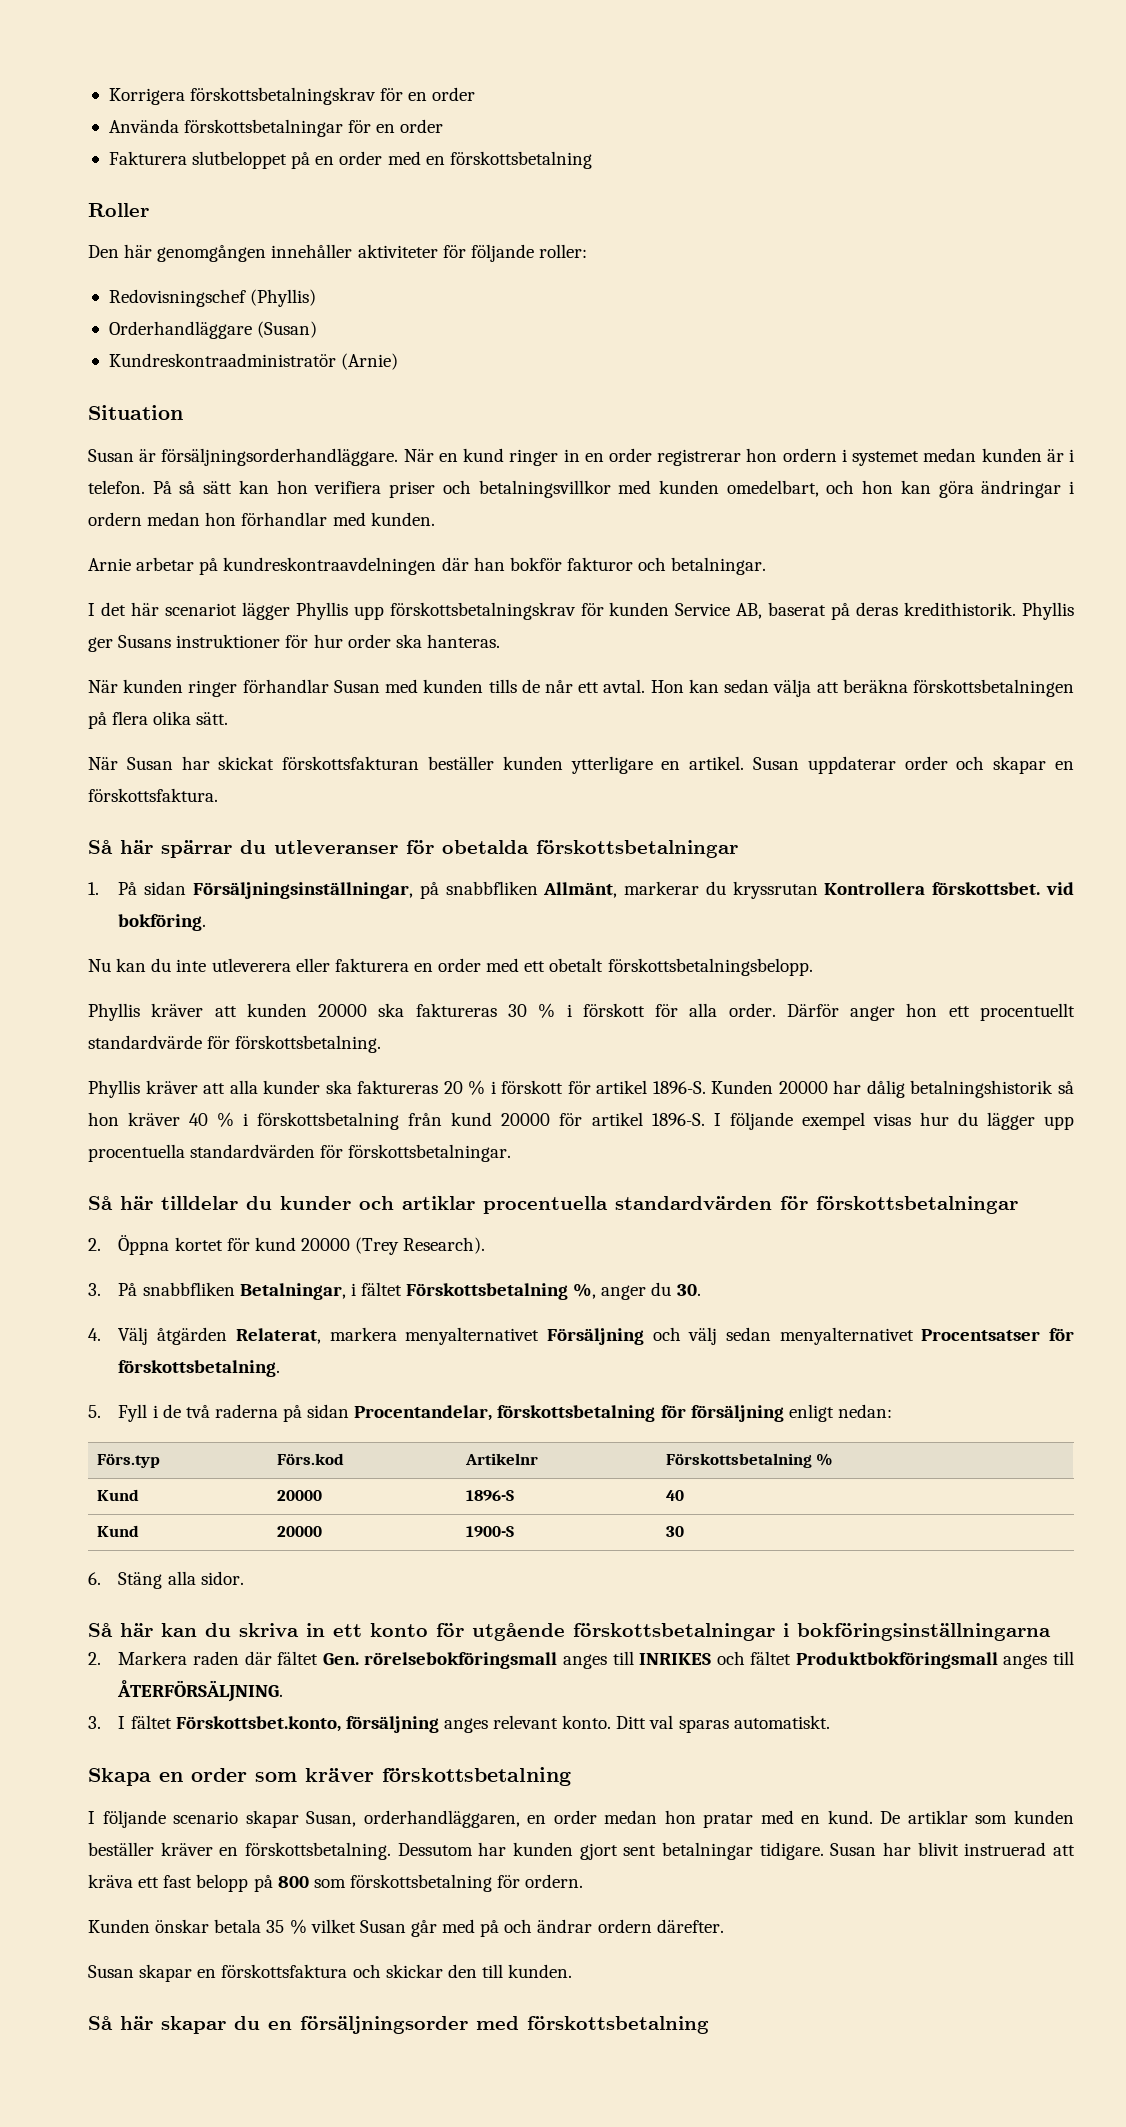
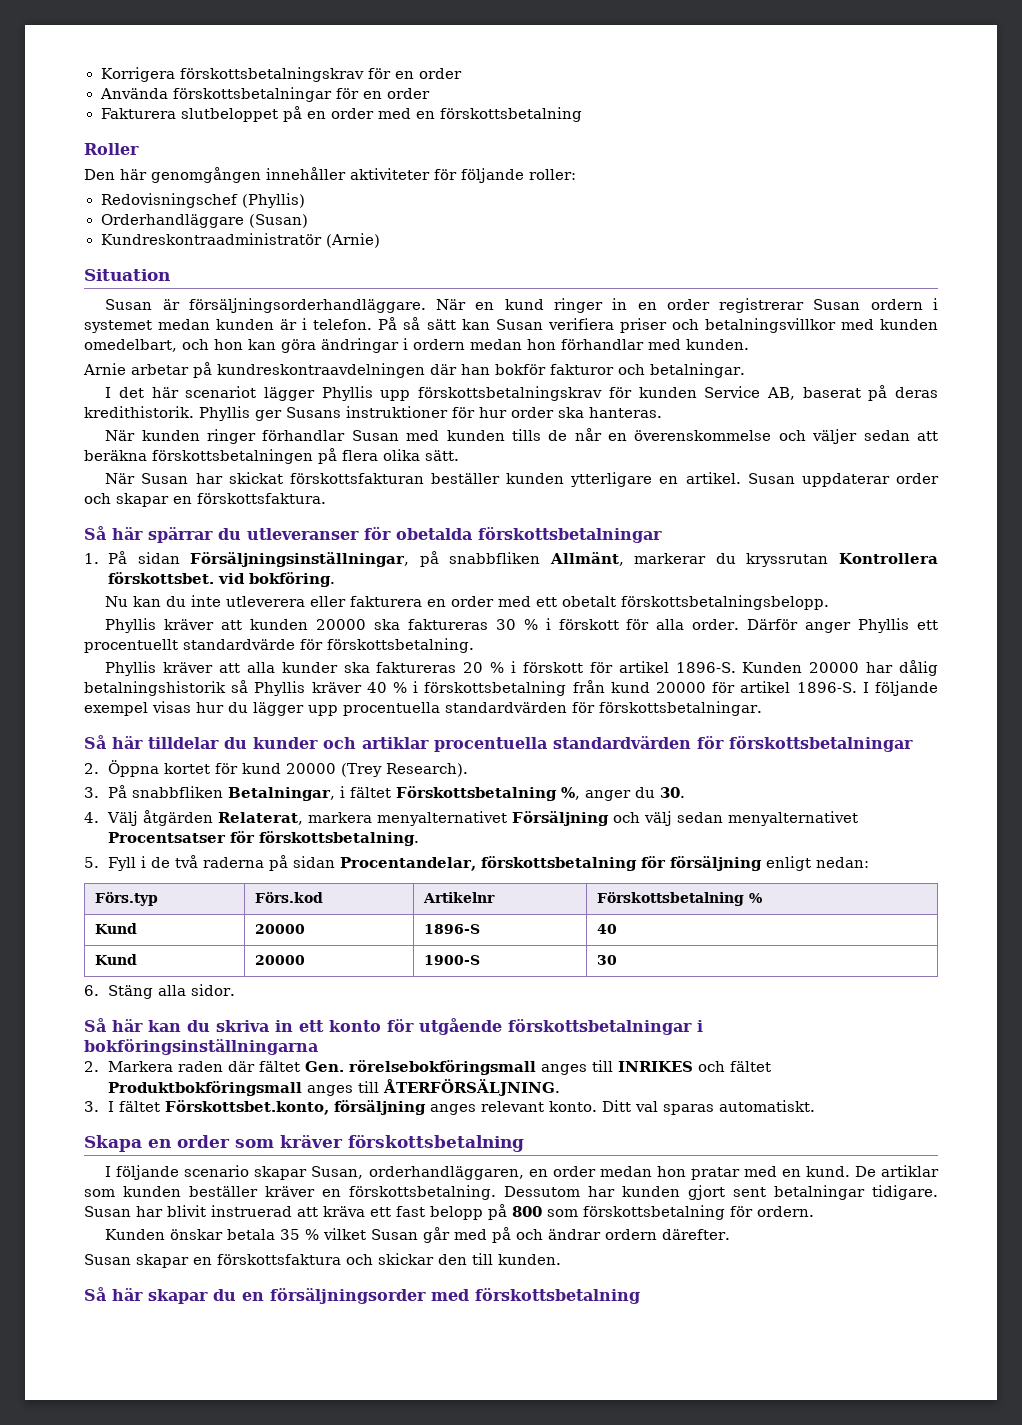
[746,448,778,462] hon -> [813,299,861,310] Susan
[276,480,308,494] hon -> [495,319,543,330] Susan
[578,679,812,697] ett avtal. Hon kan sedan välja -> [608,429,910,444] en överenskommelse och väljer sedan
[906,1003,938,1017] hon -> [858,618,910,633] Phyllis
[88,1112,119,1126] hon -> [254,681,306,696] Phyllis

